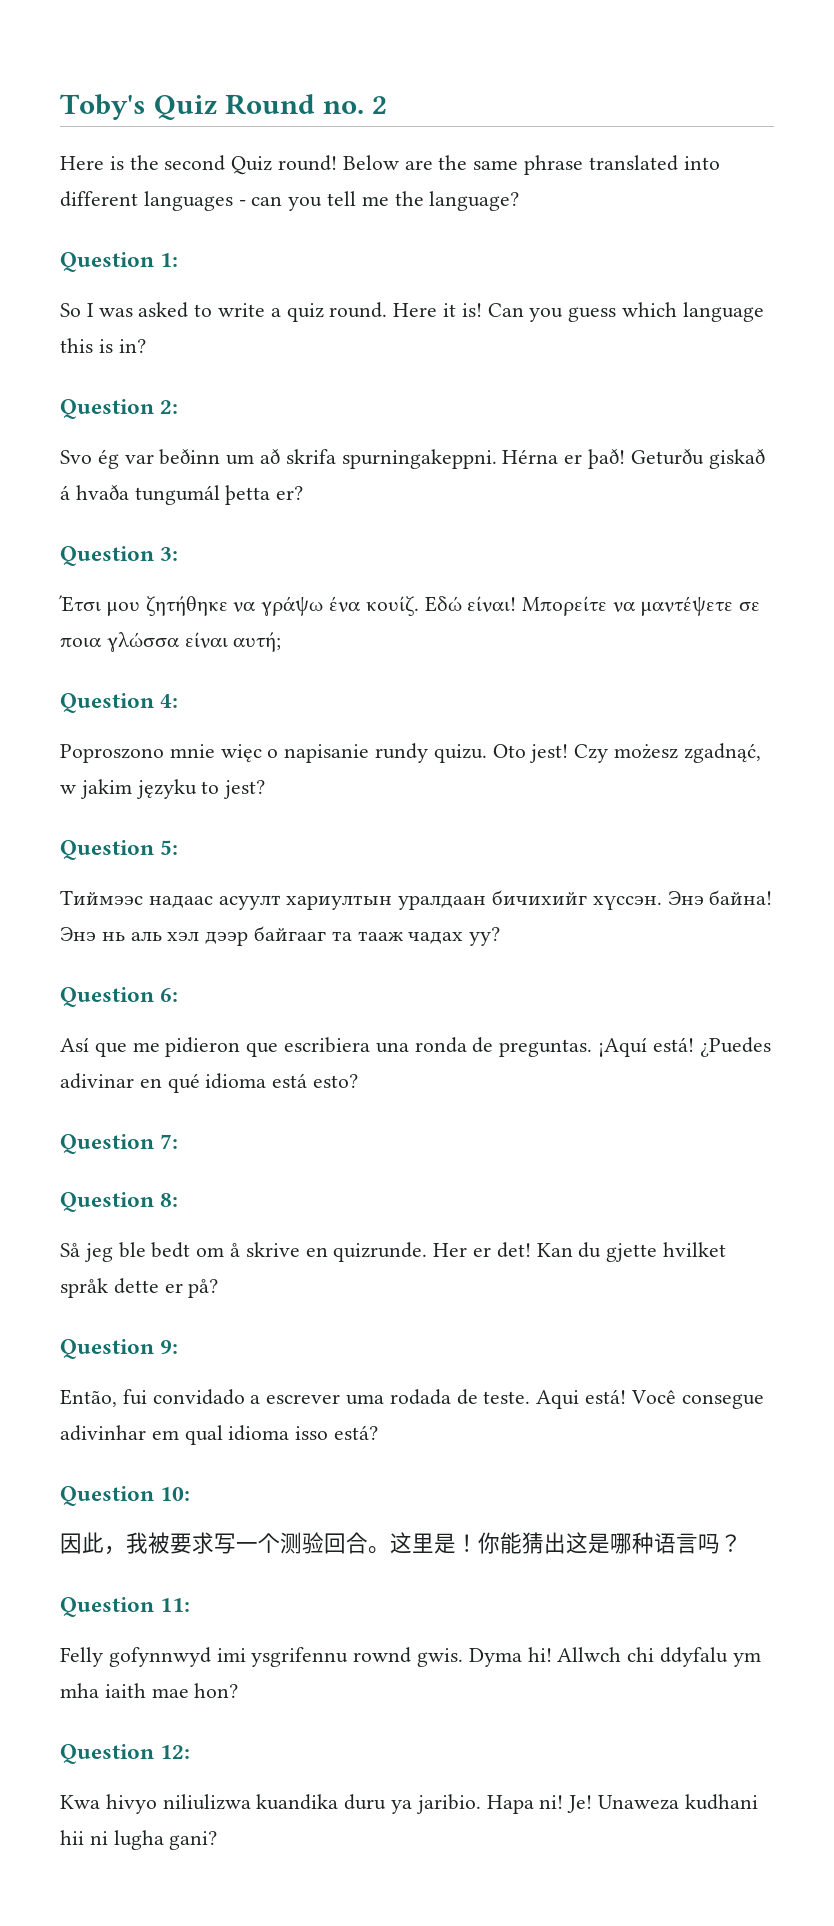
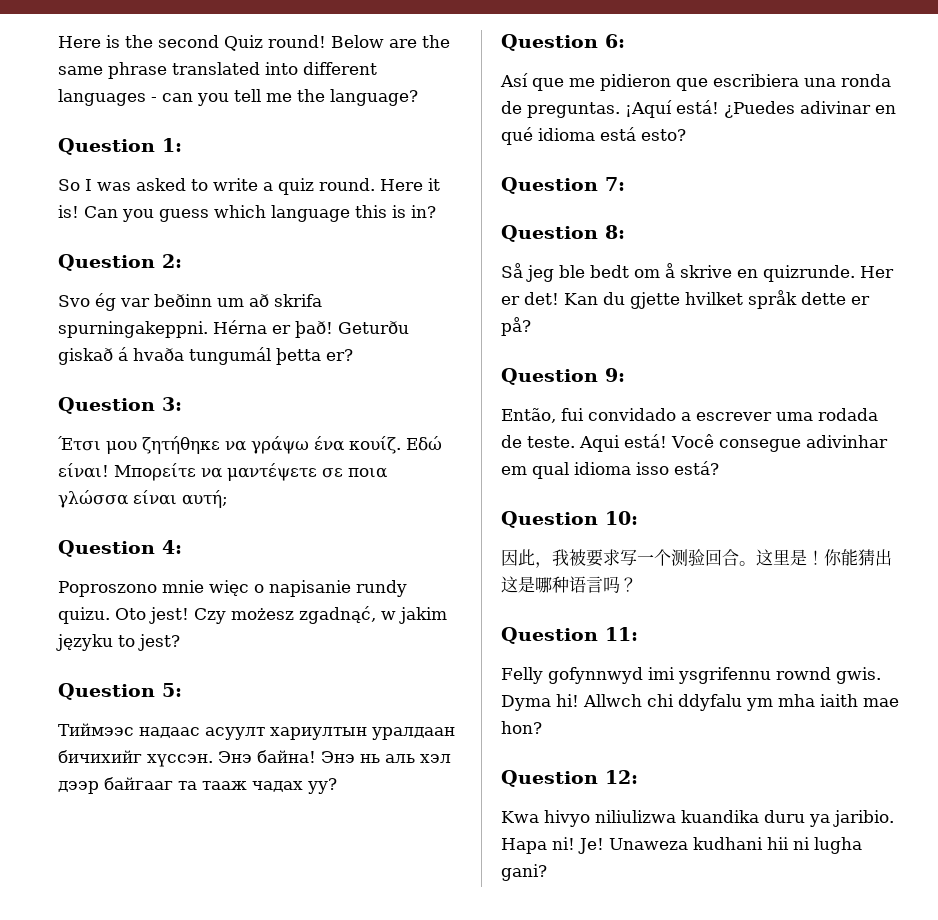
[60,94,387,120] Toby's Quiz Round no. 2 // -> (58, 42) none

